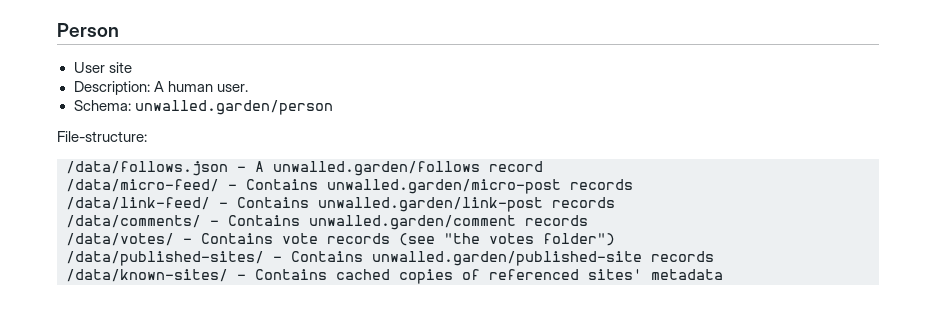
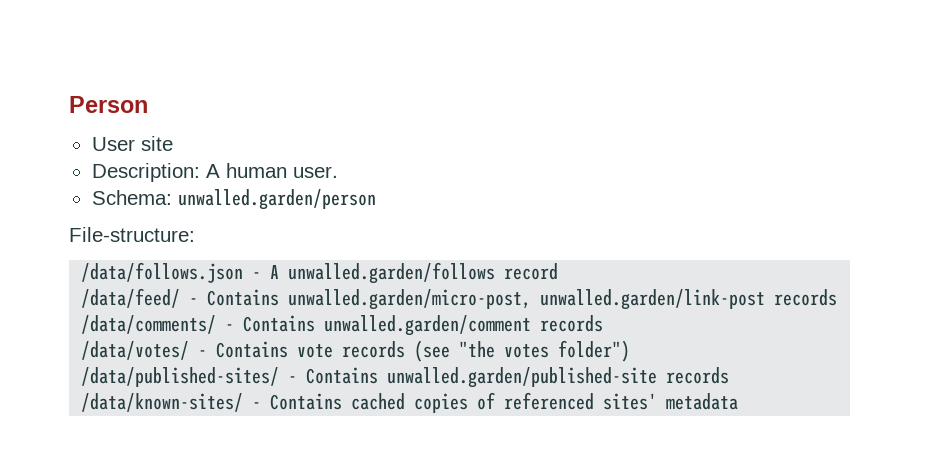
[66,179,633,194] [66,197,309,210] /data/micro-feed/ - Contains unwalled.garden/micro-post records // /data/link-feed/ - Contains -> [81,288,532,310] /data/feed/ - Contains unwalled.garden/micro-post,

